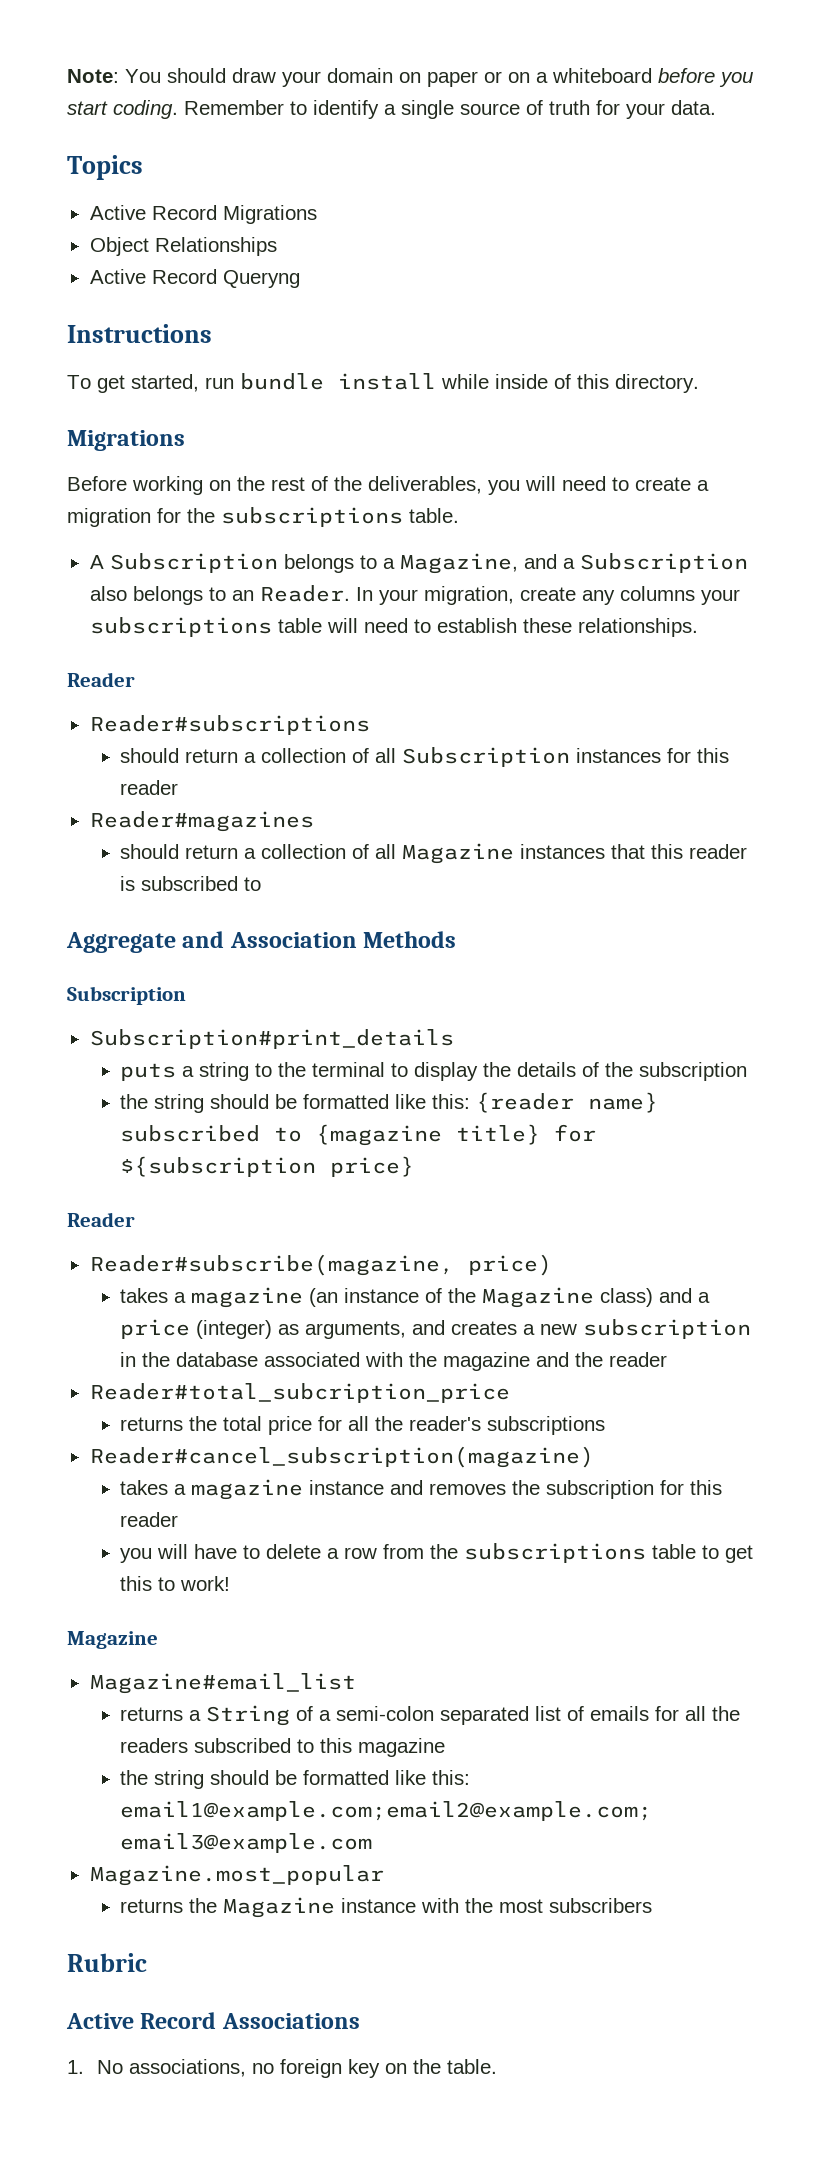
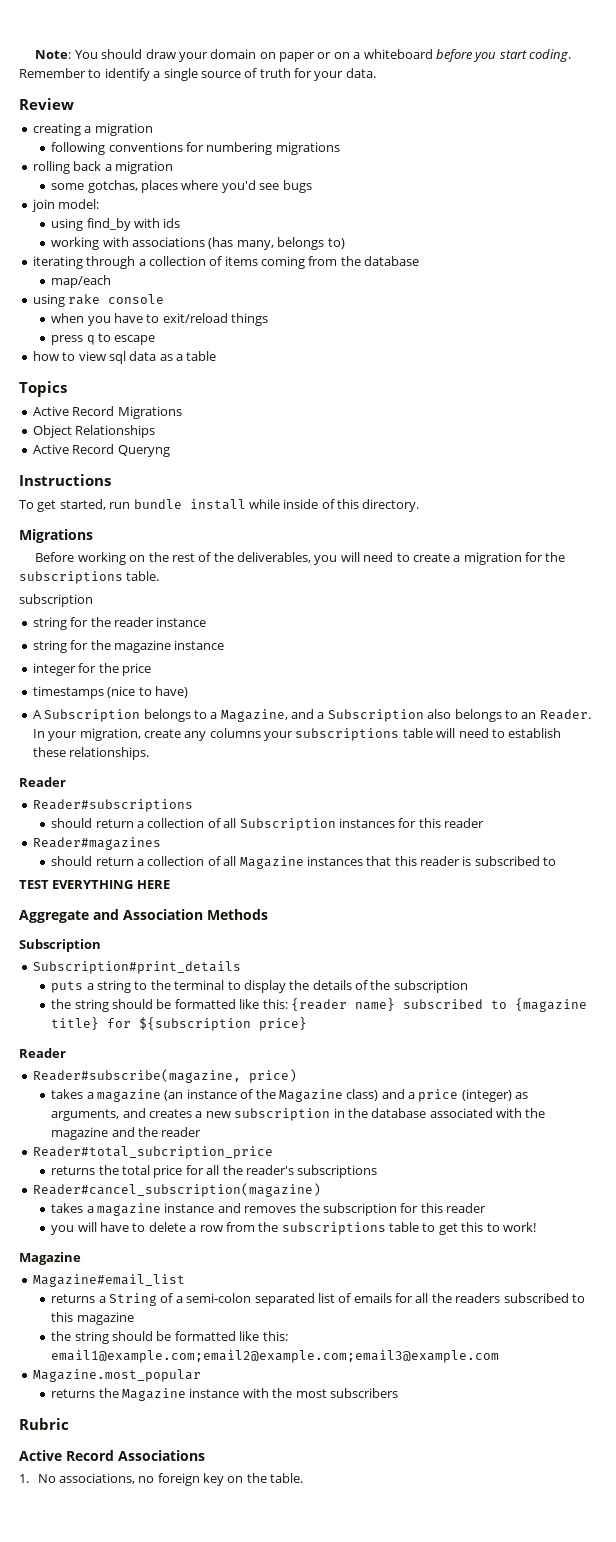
(716, 107) none -> [19,98,74,110] [32,123,153,136] [51,142,340,155] [32,161,173,174] [51,180,312,193] [31,199,100,212] [51,218,181,231] [51,237,345,250] [32,256,420,269] [51,275,112,288] [32,294,165,307] [51,313,269,326] [51,333,156,345] [32,351,217,364] // Review // creating a migration // following conventions for numbering migrations // rolling back a migration // some gotchas, places where you'd see bugs // join model: // using find_by with ids // working with associations (has many, belongs to) // iterating through a collection of items coming from the database // map/each // using rake console // when you have to exit/reload things // press q to escape // how to view sql data as a table
(459, 515) none -> [19,594,93,607] [32,617,207,630] [32,640,225,653] [32,663,151,676] [32,686,188,699] // subscription // string for the reader instance // string for the magazine instance // integer for the price // timestamps (nice to have)
(262, 884) none -> [19,880,170,889] // TEST EVERYTHING HERE

